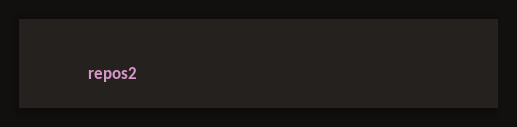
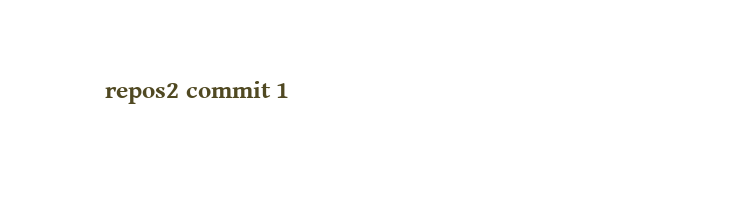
(137, 74) none -> [185,81,290,98] commit 1

